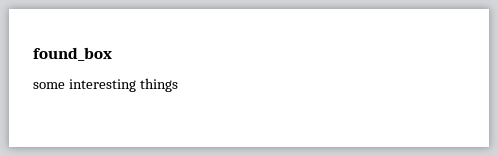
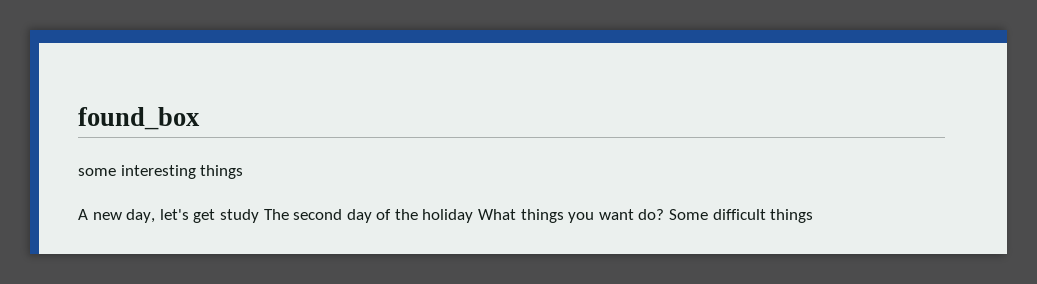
(178, 85) none -> [78,209,814,223] // A new day, let's get study The second day of the holiday What things you want do? Some difficult things

